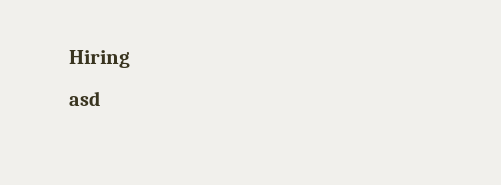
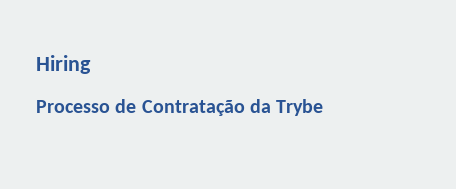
[69,91,100,106] asd -> [36,99,324,116] Processo de Contratação da Trybe

